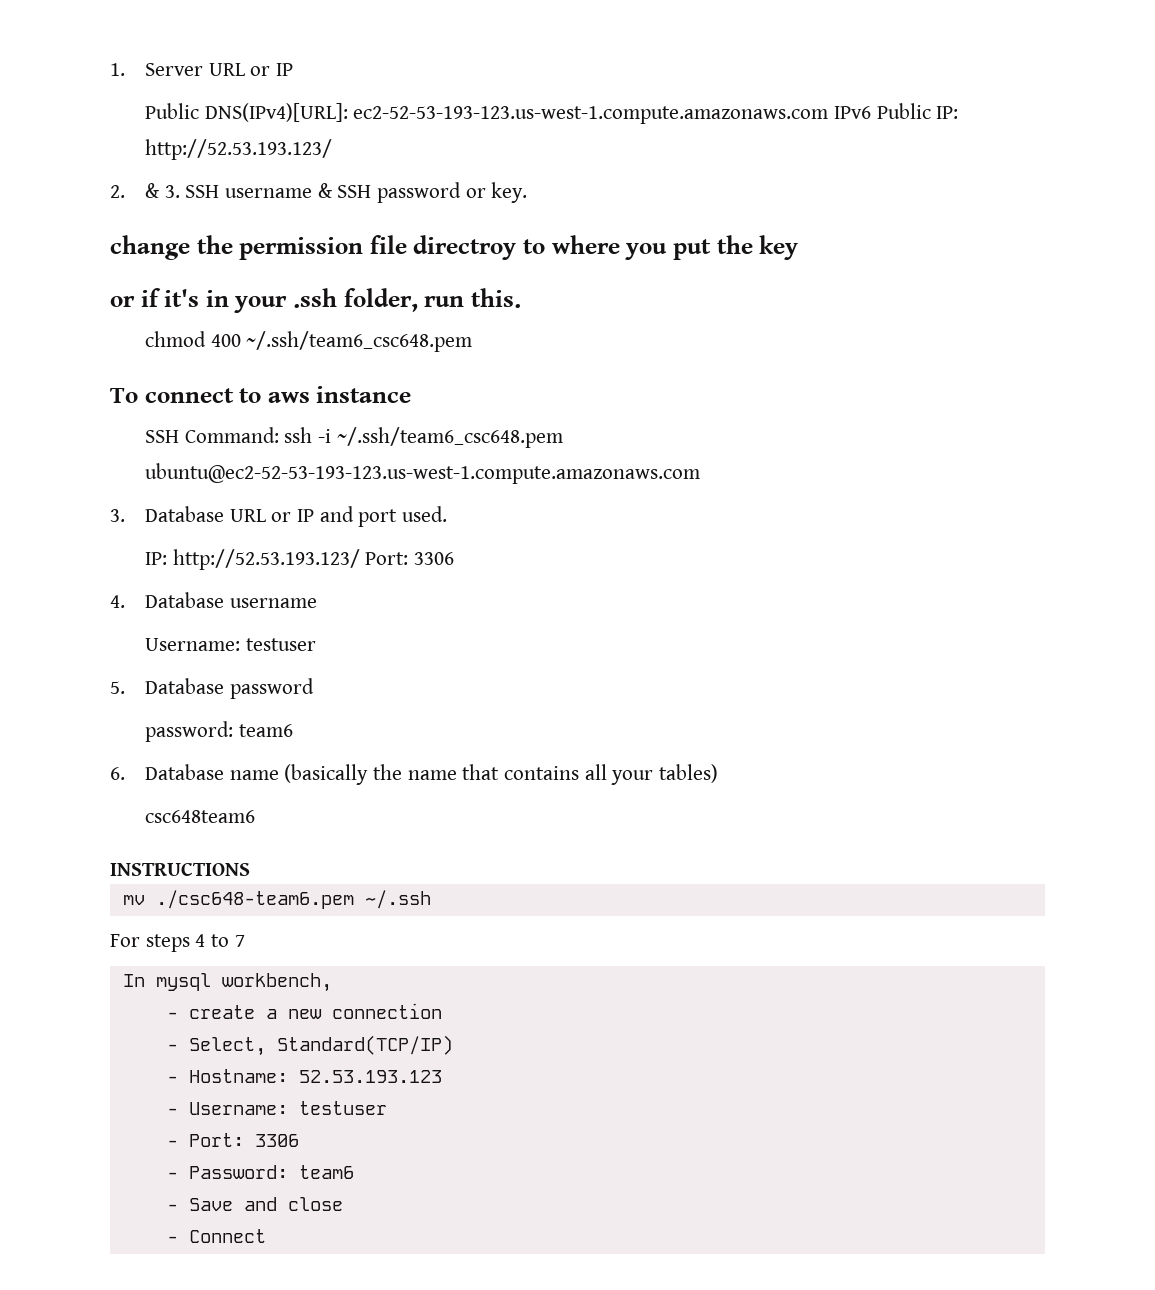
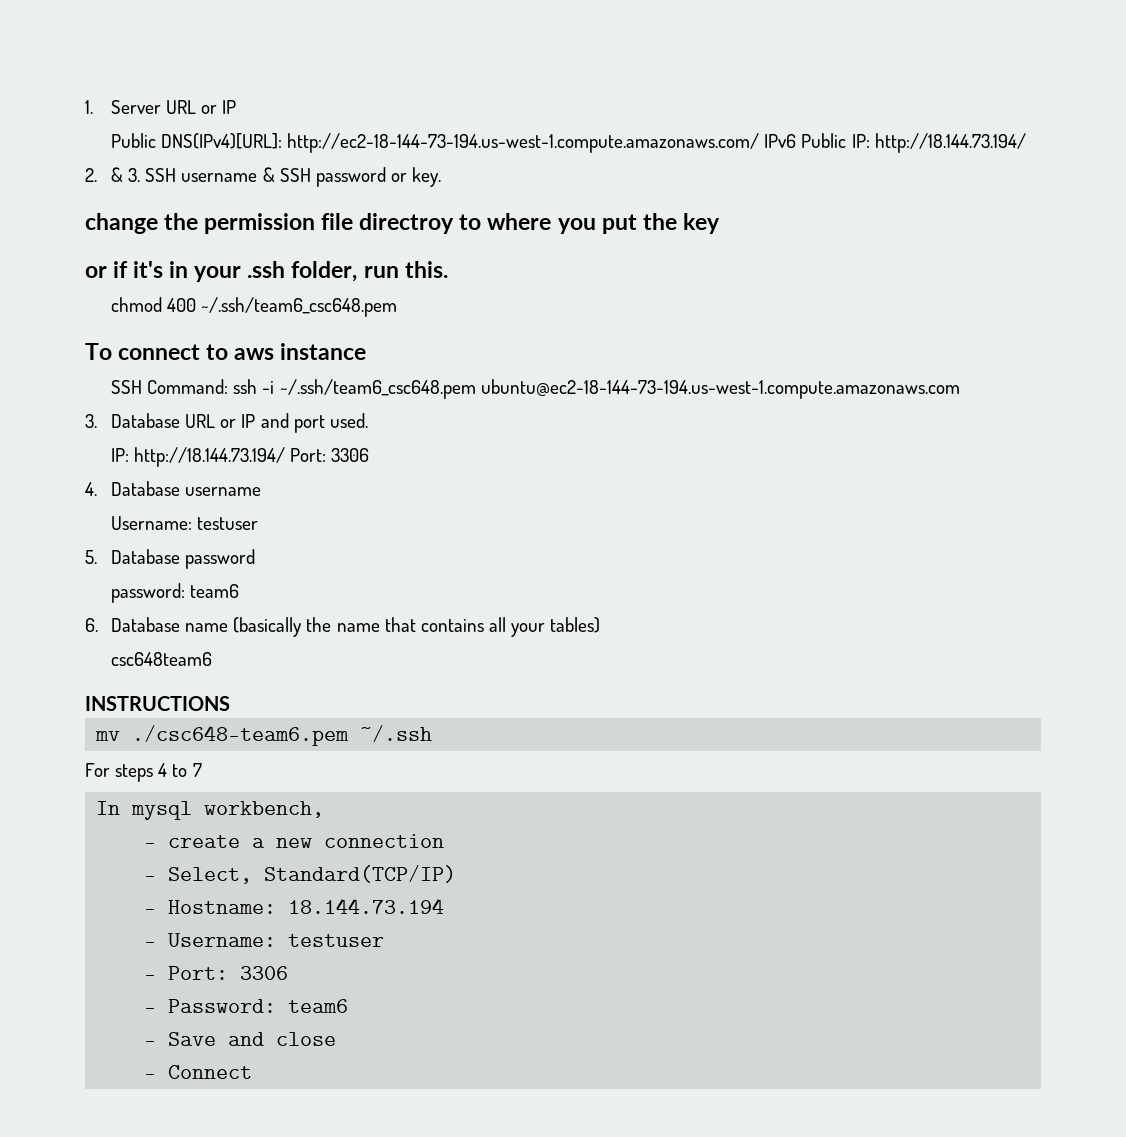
[353,106,829,124] ec2-52-53-193-123.us-west-1.compute.amazonaws.com -> [287,133,760,153] http://ec2-18-144-73-194.us-west-1.compute.amazonaws.com/
[145,139,333,160] http://52.53.193.123/ -> [874,133,1026,153] http://18.144.73.194/
[145,463,701,484] ubuntu@ec2-52-53-193-123.us-west-1.compute.amazonaws.com -> [480,379,960,399] ubuntu@ec2-18-144-73-194.us-west-1.compute.amazonaws.com
[172,549,360,570] http://52.53.193.123/ -> [134,447,286,467] http://18.144.73.194/
[298,1070,442,1083] 52.53.193.123 -> [288,898,445,914] 18.144.73.194

